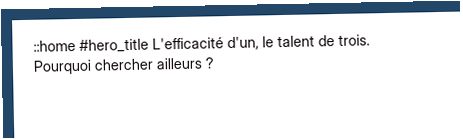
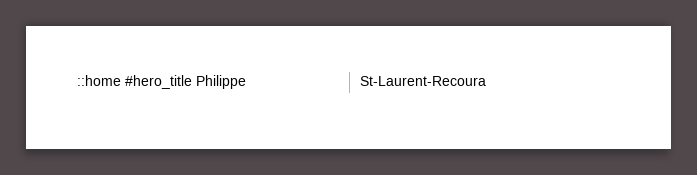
[152,34,370,51] [33,57,214,75] L'efficacité d'un, le talent de trois. Pourquoi chercher ailleurs ? -> [196,75,486,89] Philippe St-Laurent-Recoura

